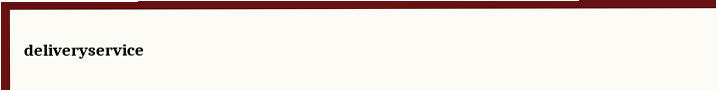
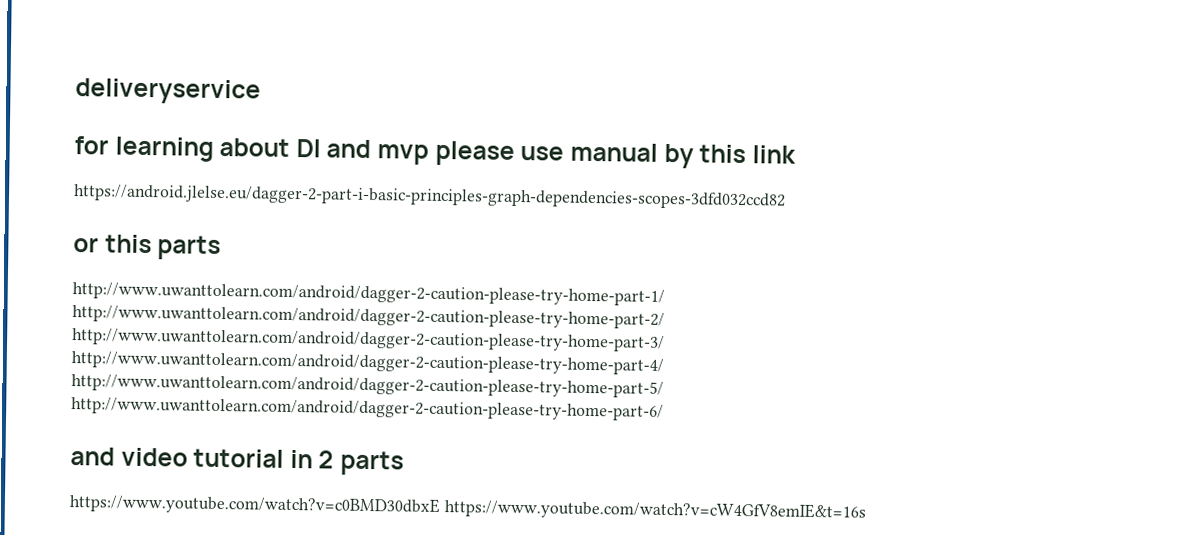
(145, 51) none -> [74,136,796,169] [73,184,786,210] [73,234,222,261] [72,282,665,306] [72,305,665,329] [72,328,665,352] [71,351,664,375] [71,374,664,398] [71,397,664,421] [70,447,405,476] [69,494,866,522] // for learning about DI and mvp please use manual by this link // https://android.jlelse.eu/dagger-2-part-i-basic-principles-graph-dependencies-scopes-3dfd032ccd82 // or this parts // http://www.uwanttolearn.com/android/dagger-2-caution-please-try-home-part-1/ http://www.uwanttolearn.com/android/dagger-2-caution-please-try-home-part-2/ http://www.uwanttolearn.com/android/dagger-2-caution-please-try-home-part-3/ http://www.uwanttolearn.com/android/dagger-2-caution-please-try-home-part-4/ http://www.uwanttolearn.com/android/dagger-2-caution-please-try-home-part-5/ http://www.uwanttolearn.com/android/dagger-2-caution-please-try-home-part-6/ // and video tutorial in 2 parts // https://www.youtube.com/watch?v=c0BMD30dbxE https://www.youtube.com/watch?v=cW4GfV8emIE&t=16s

